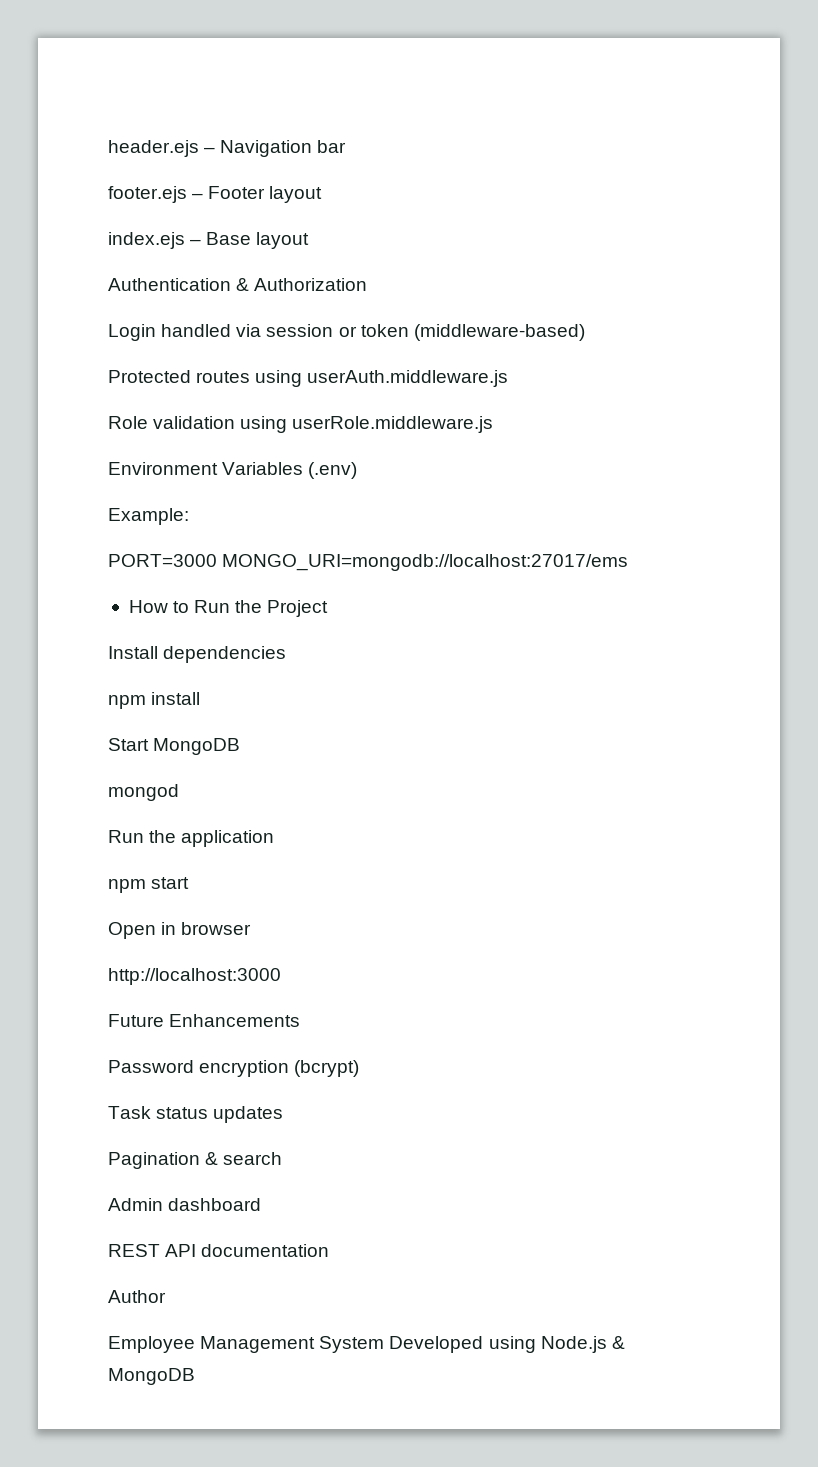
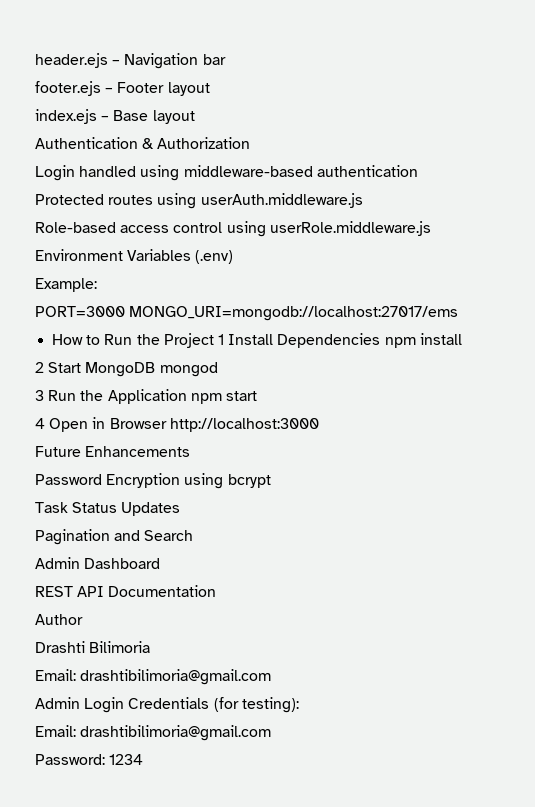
[236,324,585,341] via session or token (middleware-based) -> [140,165,418,181] using middleware-based authentication
[108,416,236,429] Role validation -> [35,222,223,233] Role-based access control
[108,646,287,663] // Install dependencies // -> [217,333,381,348] 1 Install Dependencies
(201, 698) none -> [35,362,44,373] 2
(241, 746) // -> (156, 369) none
[108,830,275,847] Run the application // -> [35,389,187,404] 3 Run the Application
(190, 883) none -> [35,418,45,429] 4
[181,922,252,935] browser // -> [109,418,167,429] Browser
[199,1060,360,1077] encryption (bcrypt) -> [106,473,271,489] Encryption using bcrypt
[156,1106,284,1123] status updates -> [72,502,181,516] Status Updates
[205,1152,283,1165] [108,1198,262,1211] & search // Admin dashboard -> [114,530,194,541] [35,557,161,569] and Search // Admin Dashboard
[201,1244,330,1257] documentation -> [108,585,217,597] Documentation
[108,1336,625,1353] [108,1368,195,1385] Employee Management System Developed using Node.js & MongoDB -> [35,641,151,653] [35,669,272,685] [35,697,299,713] [35,725,272,741] [35,754,144,765] Drashti Bilimoria // Email: drashtibilimoria@gmail.com // Admin Login Credentials (for testing): // Email: drashtibilimoria@gmail.com // Password: 1234

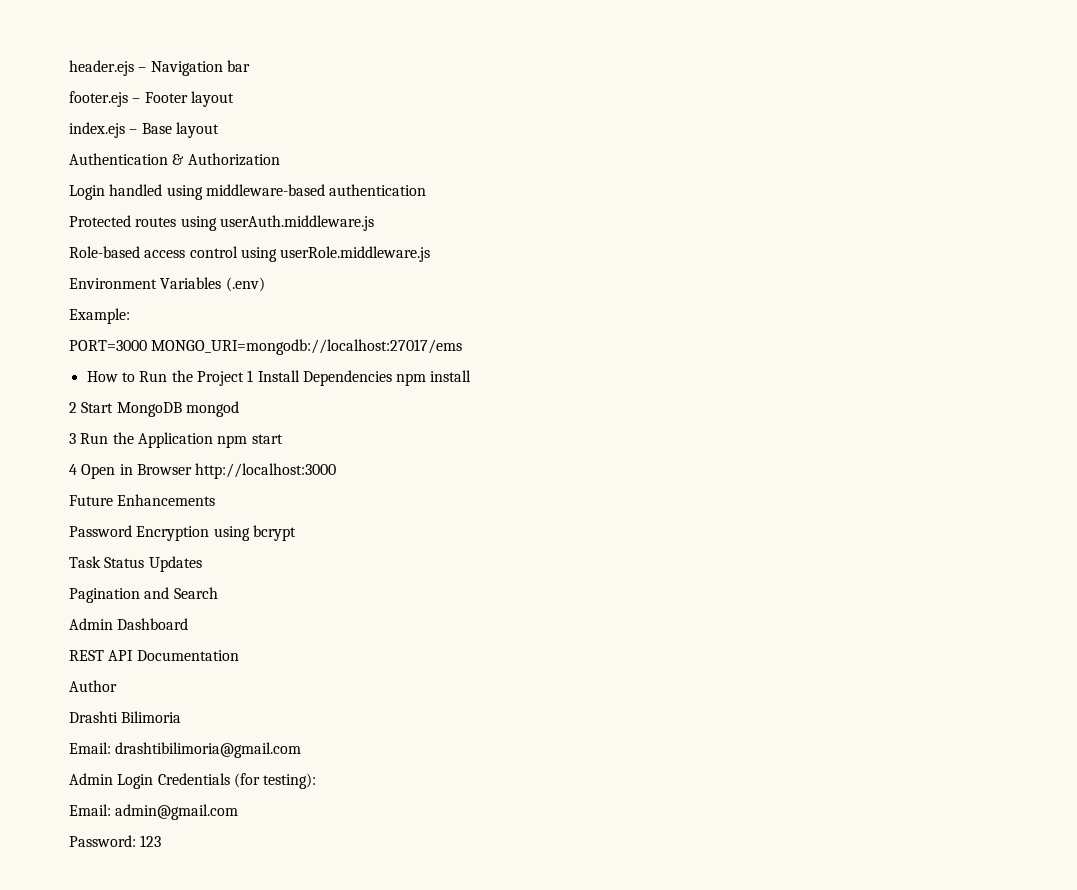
[80,725,272,741] drashtibilimoria@gmail.com -> [115,804,239,820] admin@gmail.com
[109,754,144,765] 1234 -> [140,835,162,847] 123

